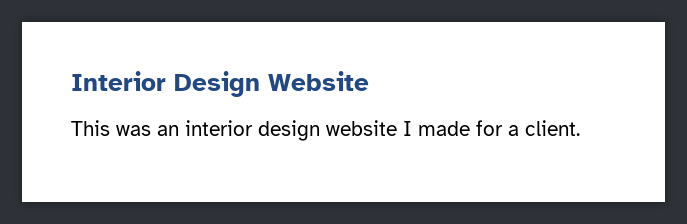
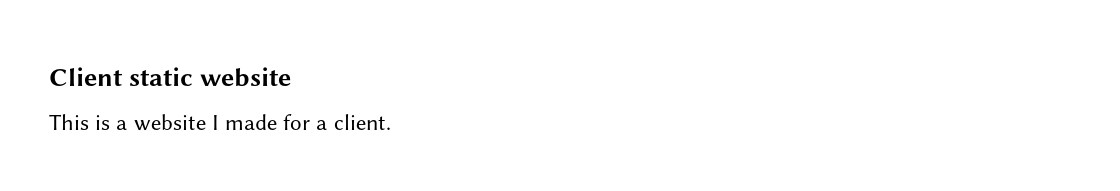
[71,71,369,97] [71,120,320,141] Interior Design Website // This was an interior design -> [49,67,292,87] [49,114,128,130] Client static website // This is a

